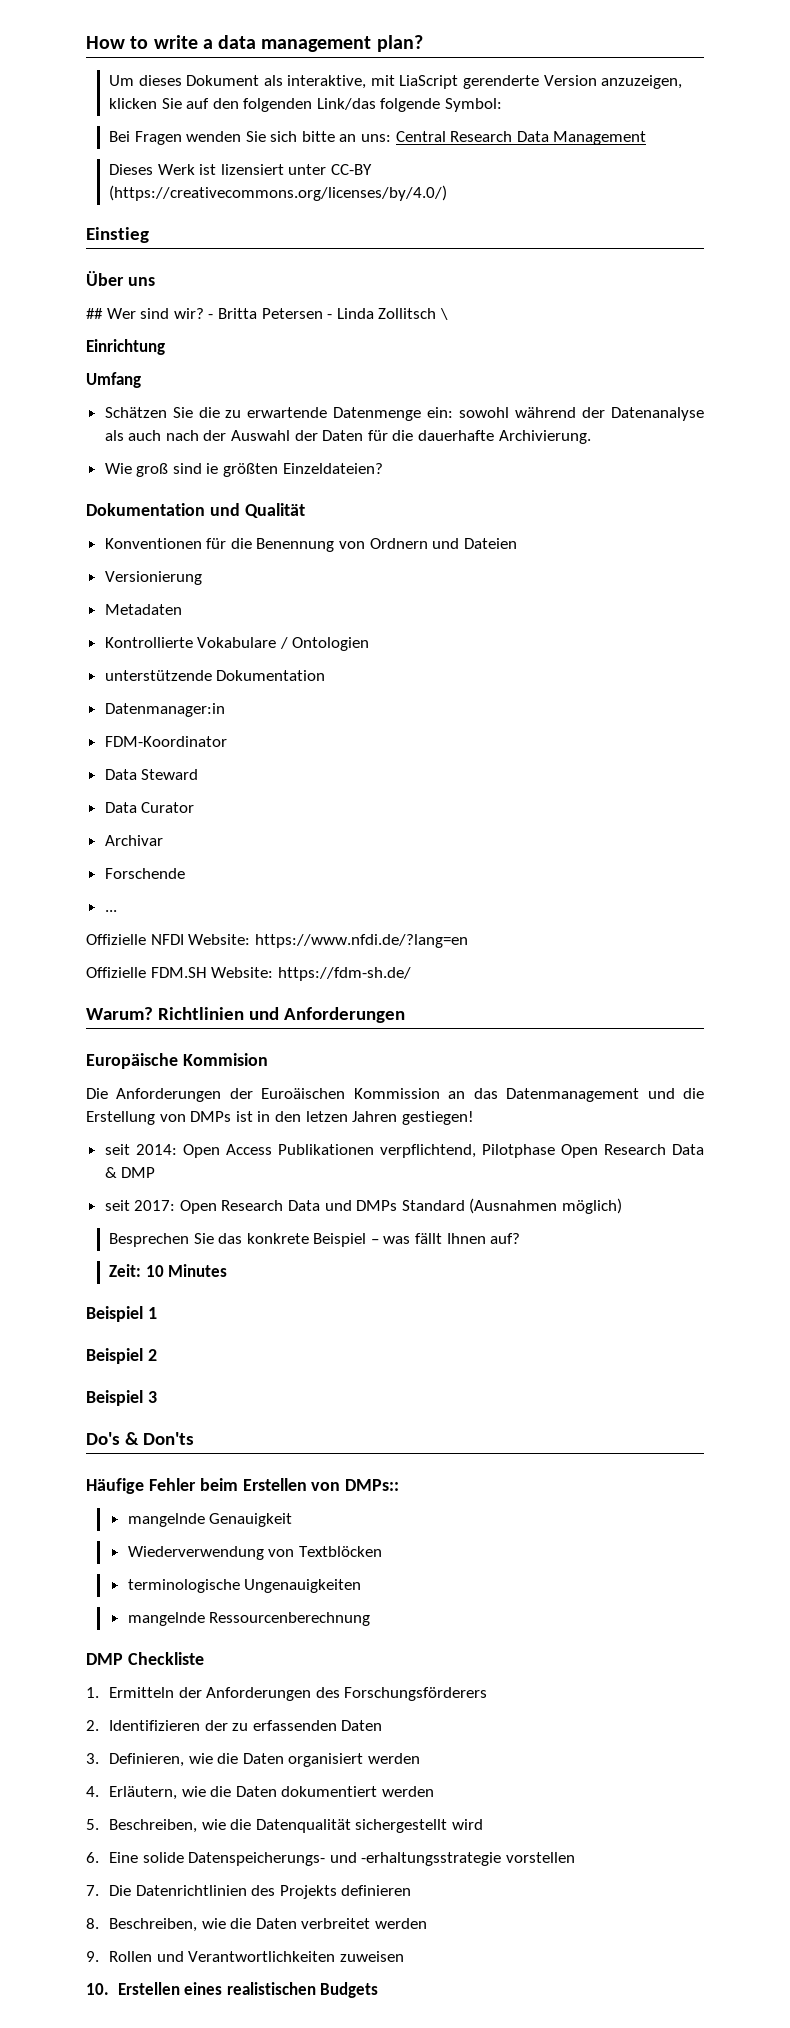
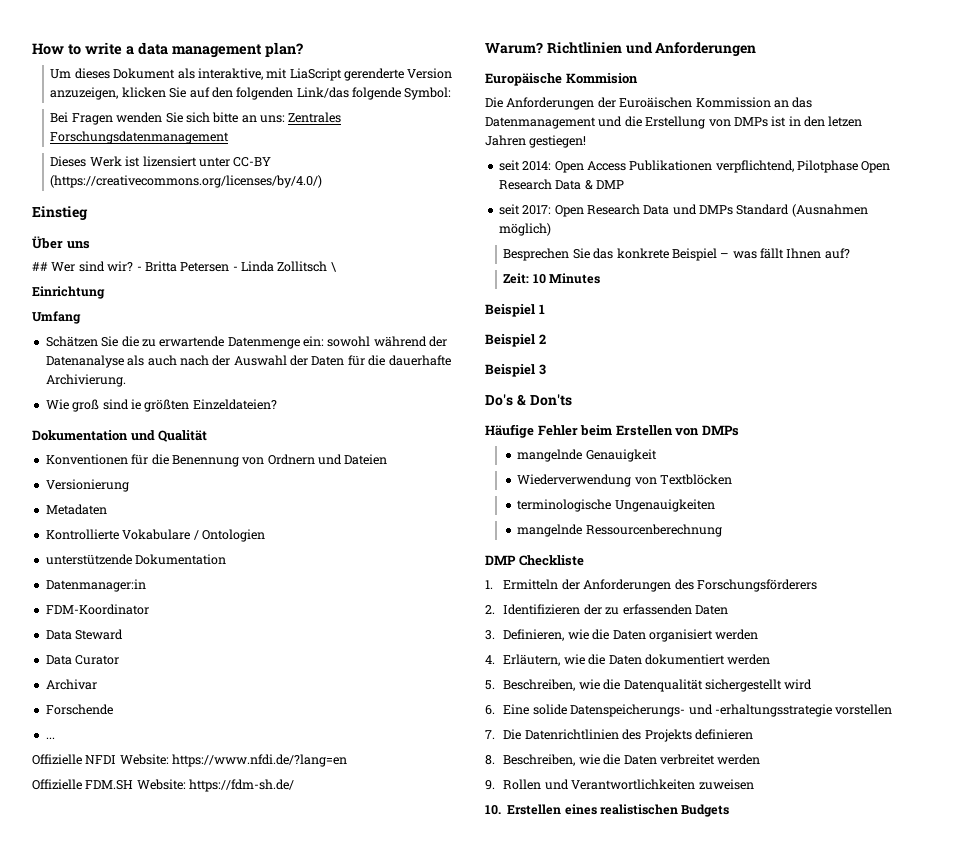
[395,131,647,145] Central Research Data Management -> [288,112,342,123] [50,131,230,144] Zentrales Forschungsdatenmanagement
[345,1479,400,1491] DMPs:: -> [701,425,739,436] DMPs

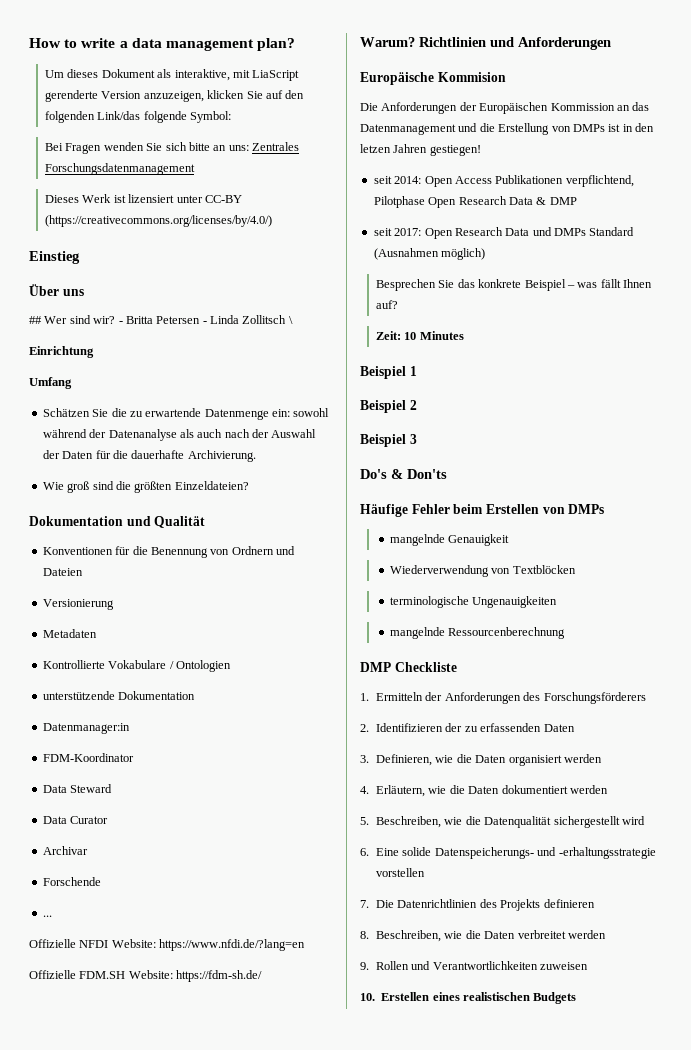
[130,399,141,410] ie -> [115,481,131,490] die
[619,97,693,108] Euroäischen -> [479,102,549,114] Europäischen

